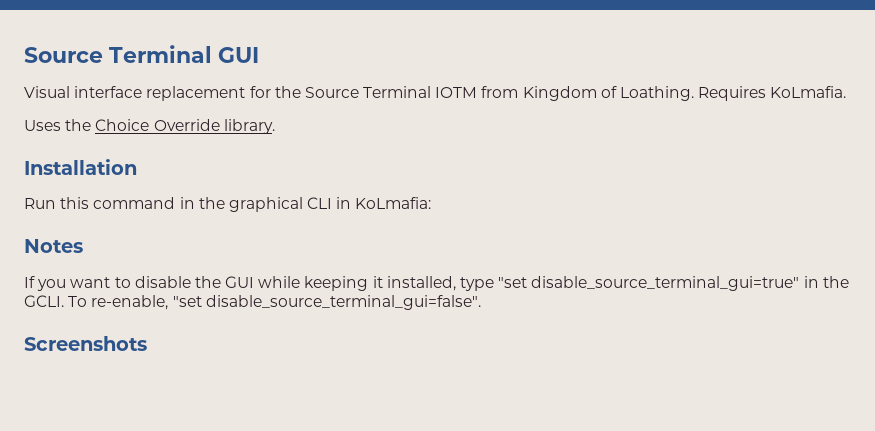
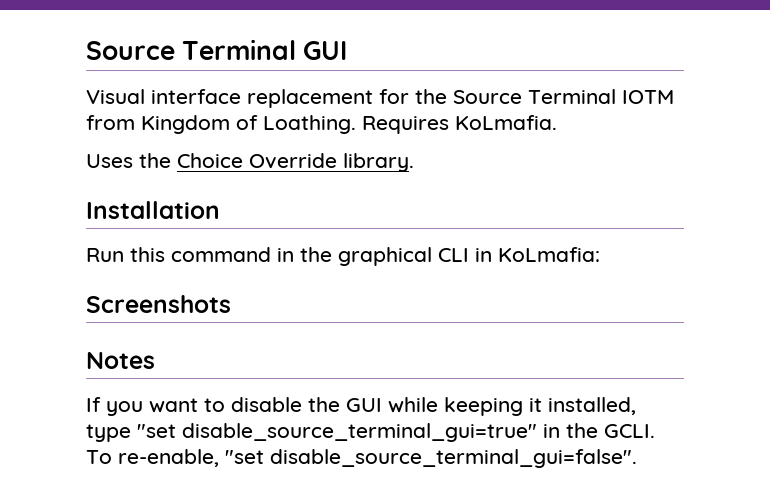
(432, 203) none -> [86,295,231,313] // Screenshots
[24,336,147,351] // Screenshots -> (637, 458) none

